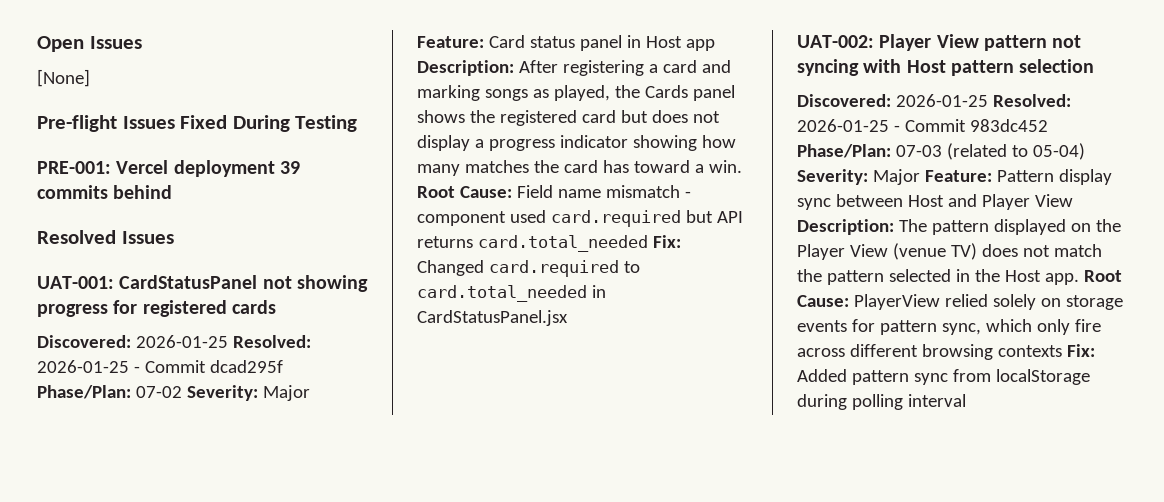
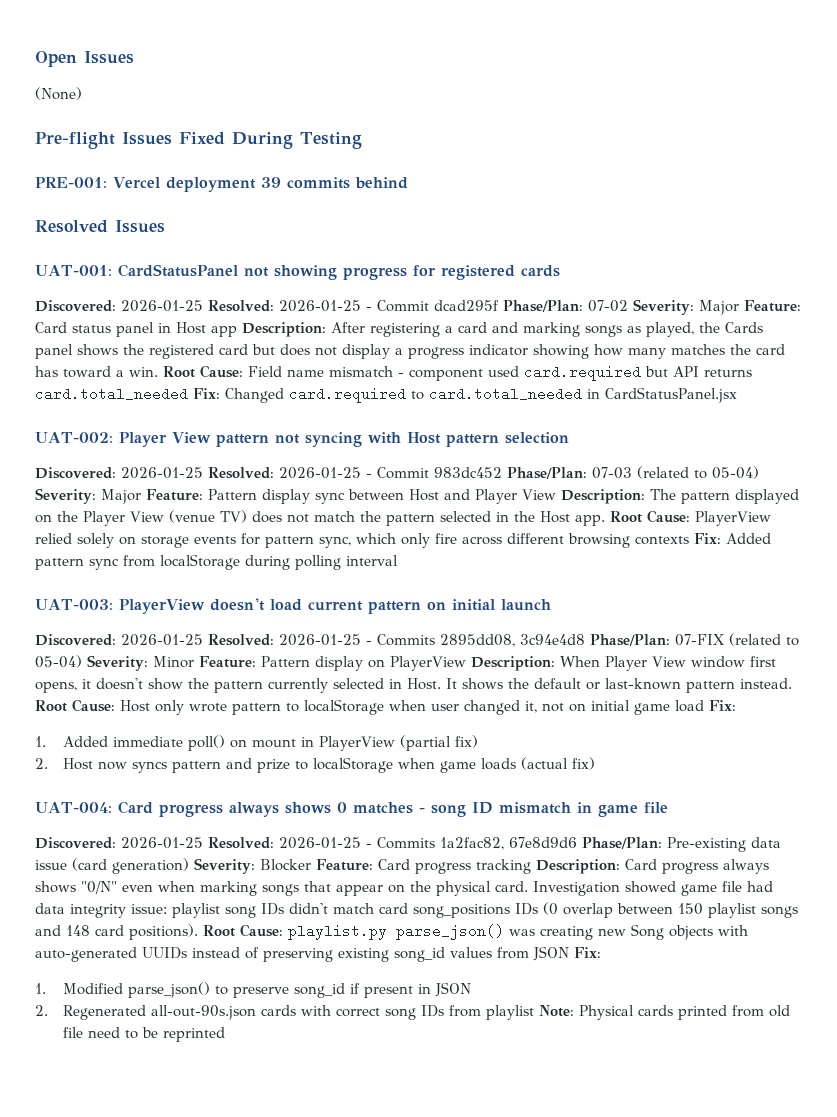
[37,69,90,87] [None] -> [35,87,82,100] (None)
(966, 400) none -> [35,598,551,614] [35,633,799,647] [35,655,776,671] [35,678,792,693] [35,699,736,715] [35,735,479,751] [35,757,596,773] [35,801,668,817] [35,837,781,852] [35,858,769,874] [35,881,773,896] [35,902,798,918] [35,924,748,940] [35,946,601,962] [35,982,472,998] [35,1005,791,1020] [63,1027,226,1042] // UAT-003: PlayerView doesn't load current pattern on initial launch // Discovered: 2026-01-25 Resolved: 2026-01-25 - Commits 2895dd08, 3c94e4d8 Phase/Plan: 07-FIX (related to 05-04) Severity: Minor Feature: Pattern display on PlayerView Description: When Player View window first opens, it doesn't show the pattern currently selected in Host. It shows the default or last-known pattern instead. Root Cause: Host only wrote pattern to localStorage when user changed it, not on initial game load Fix: // 1. Added immediate poll() on mount in PlayerView (partial fix) // 2. Host now syncs pattern and prize to localStorage when game loads (actual fix) // UAT-004: Card progress always shows 0 matches - song ID mismatch in game file // Discovered: 2026-01-25 Resolved: 2026-01-25 - Commits 1a2fac82, 67e8d9d6 Phase/Plan: Pre-existing data issue (card generation) Severity: Blocker Feature: Card progress tracking Description: Card progress always shows "0/N" even when marking songs that appear on the physical card. Investigation showed game file had data integrity issue: playlist song IDs didn't match card song_positions IDs (0 overlap between 150 playlist songs and 148 card positions). Root Cause: playlist.py parse_json() was creating new Song objects with auto-generated UUIDs instead of preserving existing song_id values from JSON Fix: // 1. Modified parse_json() to preserve song_id if present in JSON // 2. Regenerated all-out-90s.json cards with correct song IDs from playlist Note: Physical cards printed from old file need to be reprinted

